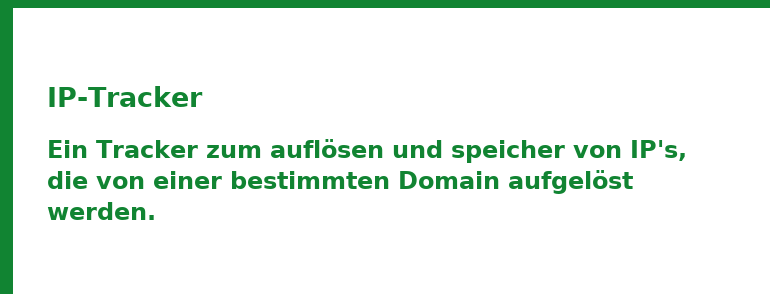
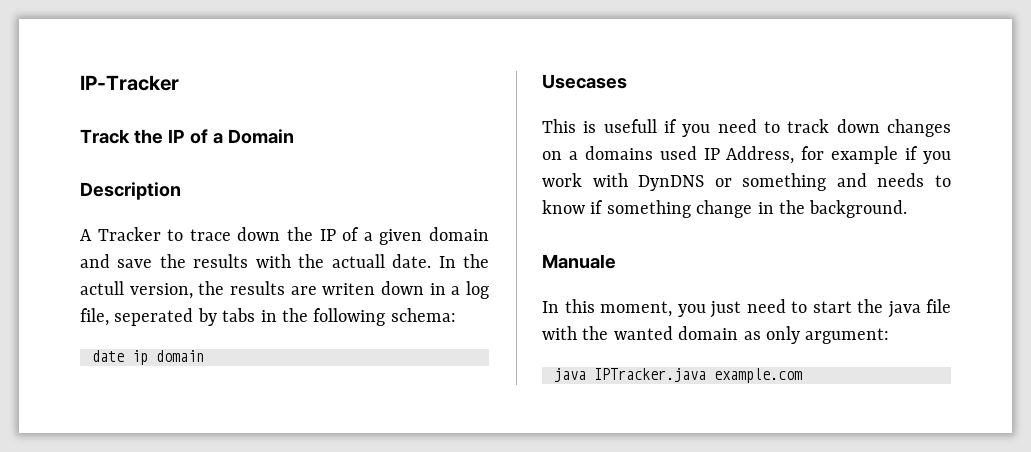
[47,139,687,163] [47,170,633,194] [47,202,156,220] Ein Tracker zum auflösen und speicher von IP's, die von einer bestimmten Domain aufgelöst werden. -> [80,129,294,144] [80,182,181,200] [80,227,490,245] [80,254,490,268] [80,281,489,299] [80,308,456,326] [92,350,204,365] [542,74,627,89] [542,119,951,137] [542,146,951,164] [542,173,951,191] [542,200,908,218] [542,254,616,269] [542,299,951,318] [542,326,890,344] [554,368,802,383] Track the IP of a Domain // Description // A Tracker to trace down the IP of a given domain and save the results with the actuall date. In the actull version, the results are writen down in a log file, seperated by tabs in the following schema: // date ip domain // Usecases // This is usefull if you need to track down changes on a domains used IP Address, for example if you work with DynDNS or something and needs to know if something change in the background. // Manuale // In this moment, you just need to start the java file with the wanted domain as only argument: // java IPTracker.java example.com

